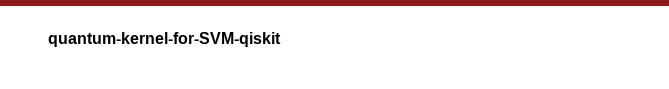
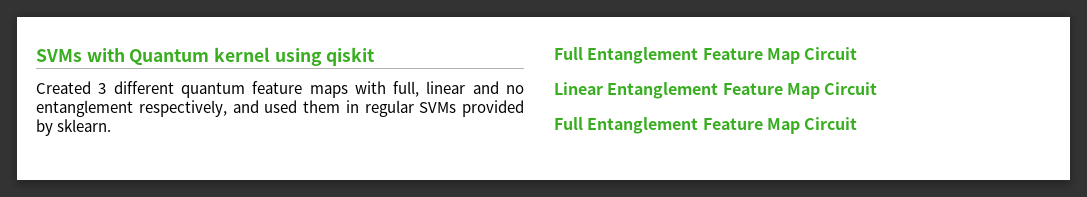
[48,32,281,47] quantum-kernel-for-SVM-qiskit -> [36,47,375,66] [36,81,525,98] [36,100,524,117] [36,119,112,136] [554,47,858,64] [554,82,878,99] [554,117,858,134] SVMs with Quantum kernel using qiskit // Created 3 different quantum feature maps with full, linear and no entanglement respectively, and used them in regular SVMs provided by sklearn. // Full Entanglement Feature Map Circuit // Linear Entanglement Feature Map Circuit // Full Entanglement Feature Map Circuit

